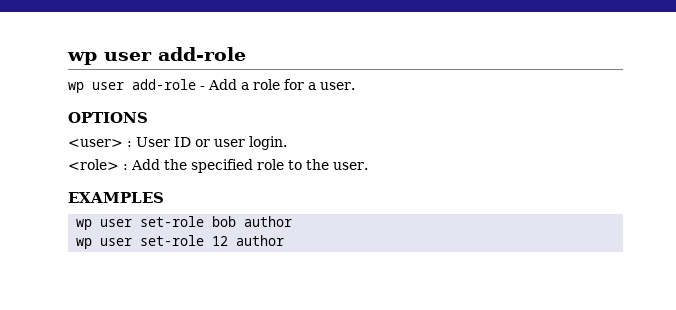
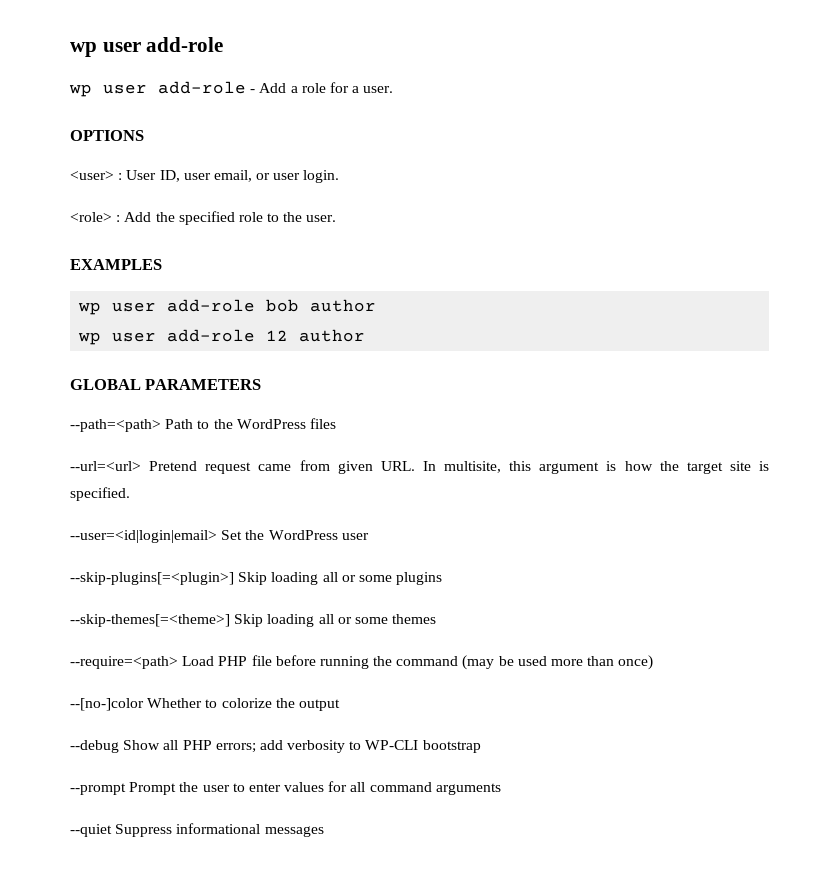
[174,137,191,147] ID -> [159,170,252,182] ID, user email,
[140,216,205,227] set-role -> [167,299,256,312] add-role
[140,235,205,246] set-role -> [167,329,256,342] add-role
(285, 240) none -> [70,379,262,390] [70,418,336,432] [70,460,769,474] [70,487,130,501] [70,530,369,543] [70,572,443,585] [70,614,437,627] [70,655,654,670] [70,698,340,711] [70,740,481,753] [70,781,501,795] [70,823,324,837] // GLOBAL PARAMETERS // --path=<path> Path to the WordPress files // --url=<url> Pretend request came from given URL. In multisite, this argument is how the target site is specified. // --user=<id|login|email> Set the WordPress user // --skip-plugins[=<plugin>] Skip loading all or some plugins // --skip-themes[=<theme>] Skip loading all or some themes // --require=<path> Load PHP file before running the command (may be used more than once) // --[no-]color Whether to colorize the output // --debug Show all PHP errors; add verbosity to WP-CLI bootstrap // --prompt Prompt the user to enter values for all command arguments // --quiet Suppress informational messages

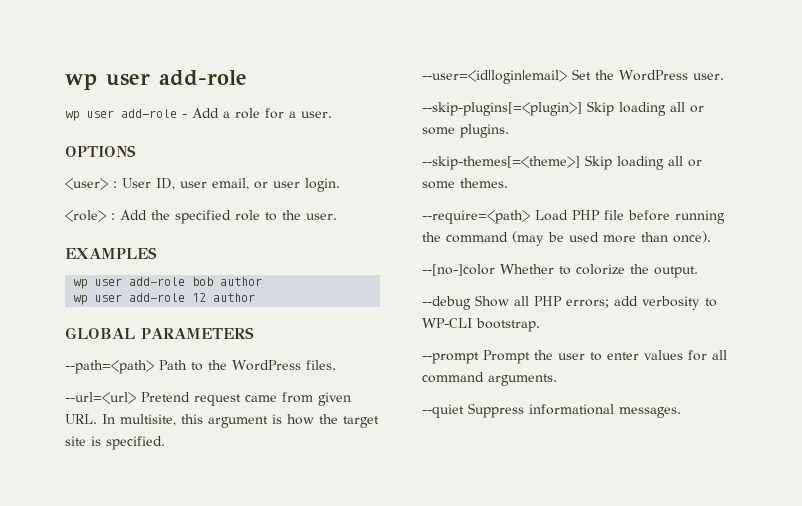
[309,418,336,429] files -> [306,360,336,370] files.
[341,533,369,540] user -> [693,73,724,80] user.
[396,572,443,585] plugins -> [460,124,509,138] plugins.
[392,614,437,624] themes -> [460,178,508,188] themes.
[618,655,654,670] once) -> [673,231,711,243] once).
[298,699,340,711] output -> [654,266,698,278] output.
[422,740,481,753] bootstrap -> [476,318,540,332] bootstrap.
[435,783,501,795] arguments -> [488,374,557,386] arguments.
[264,826,324,837] messages -> [619,407,681,418] messages.

